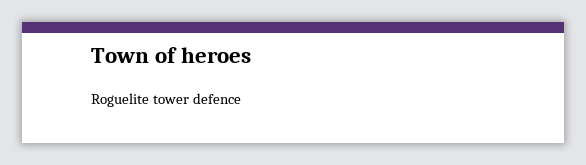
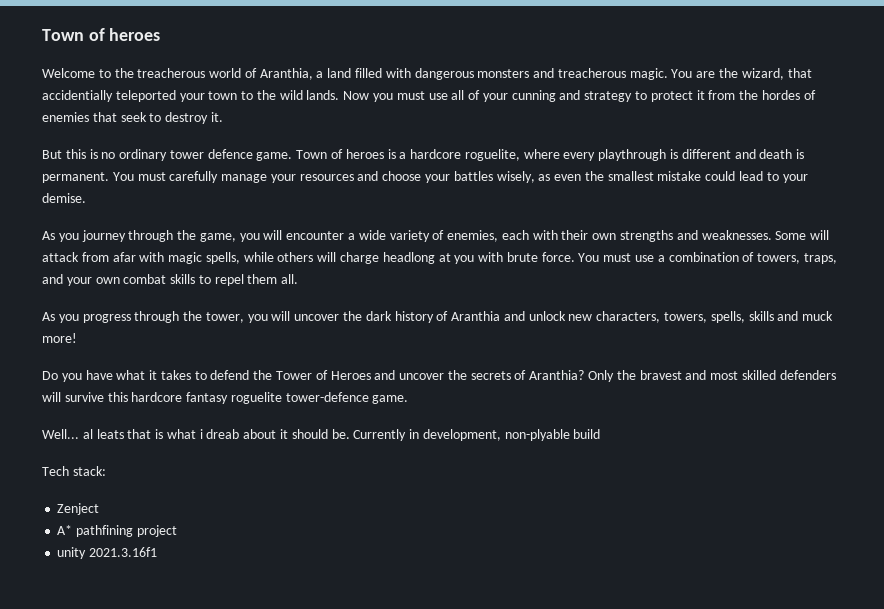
[91,93,241,107] Roguelite tower defence -> [42,68,812,80] [42,90,816,102] [42,112,223,124] [42,149,805,161] [42,171,808,183] [42,193,86,203] [42,230,830,242] [42,252,837,264] [42,274,299,286] [42,311,834,323] [42,333,77,343] [42,370,836,382] [42,392,409,404] [42,429,601,441] [42,466,106,476] [57,503,100,515] [57,525,177,537] [57,547,158,559] Welcome to the treacherous world of Aranthia, a land filled with dangerous monsters and treacherous magic. You are the wizard, that accidentially teleported your town to the wild lands. Now you must use all of your cunning and strategy to protect it from the hordes of enemies that seek to destroy it. // But this is no ordinary tower defence game. Town of heroes is a hardcore roguelite, where every playthrough is different and death is permanent. You must carefully manage your resources and choose your battles wisely, as even the smallest mistake could lead to your demise. // As you journey through the game, you will encounter a wide variety of enemies, each with their own strengths and weaknesses. Some will attack from afar with magic spells, while others will charge headlong at you with brute force. You must use a combination of towers, traps, and your own combat skills to repel them all. // As you progress through the tower, you will uncover the dark history of Aranthia and unlock new characters, towers, spells, skills and muck more! // Do you have what it takes to defend the Tower of Heroes and uncover the secrets of Aranthia? Only the bravest and most skilled defenders will survive this hardcore fantasy roguelite tower-defence game. // Well... al leats that is what i dreab about it should be. Currently in development, non-plyable build // Tech stack: // Zenject // A* pathfining project // unity 2021.3.16f1

